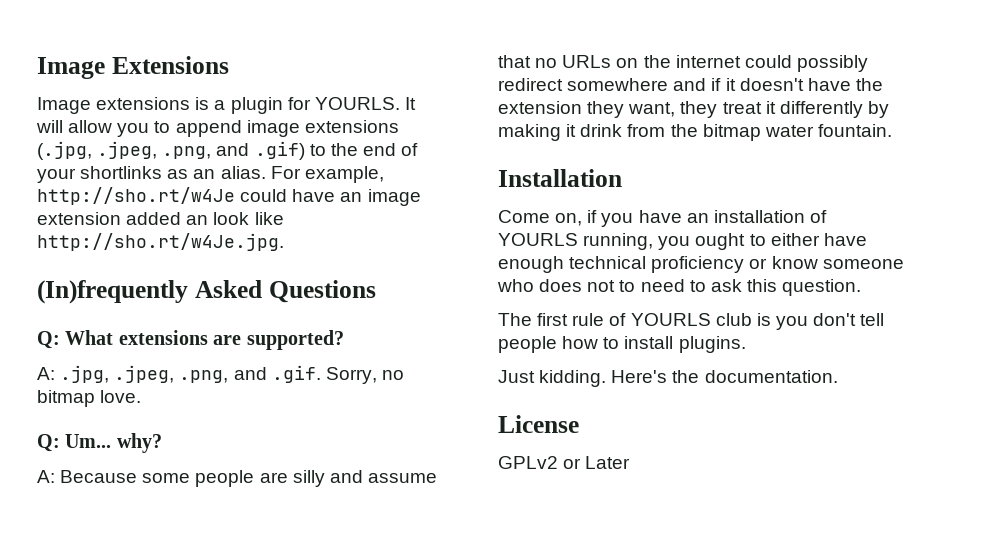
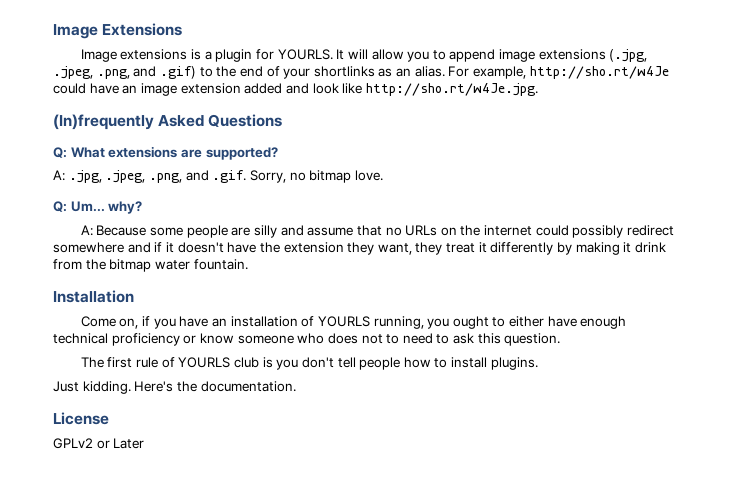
[186,215,209,225] an -> [285,83,309,94] and

